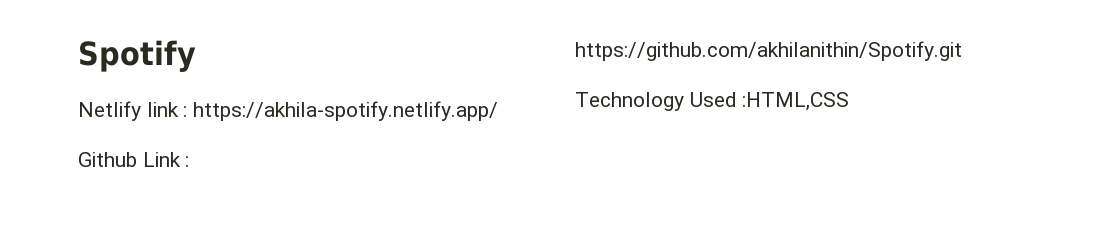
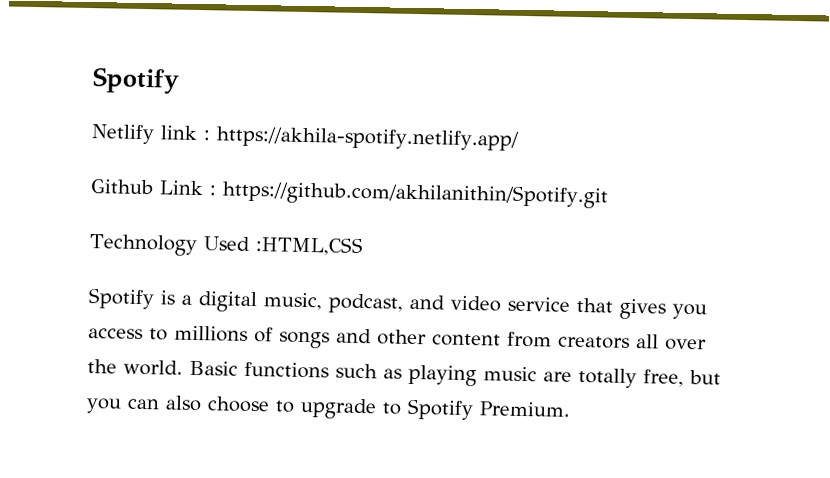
(850, 101) none -> [88,288,707,320] [88,325,707,351] [87,359,721,389] [86,395,571,421] // Spotify is a digital music, podcast, and video service that gives you access to millions of songs and other content from creators all over the world. Basic functions such as playing music are totally free, but you can also choose to upgrade to Spotify Premium.

